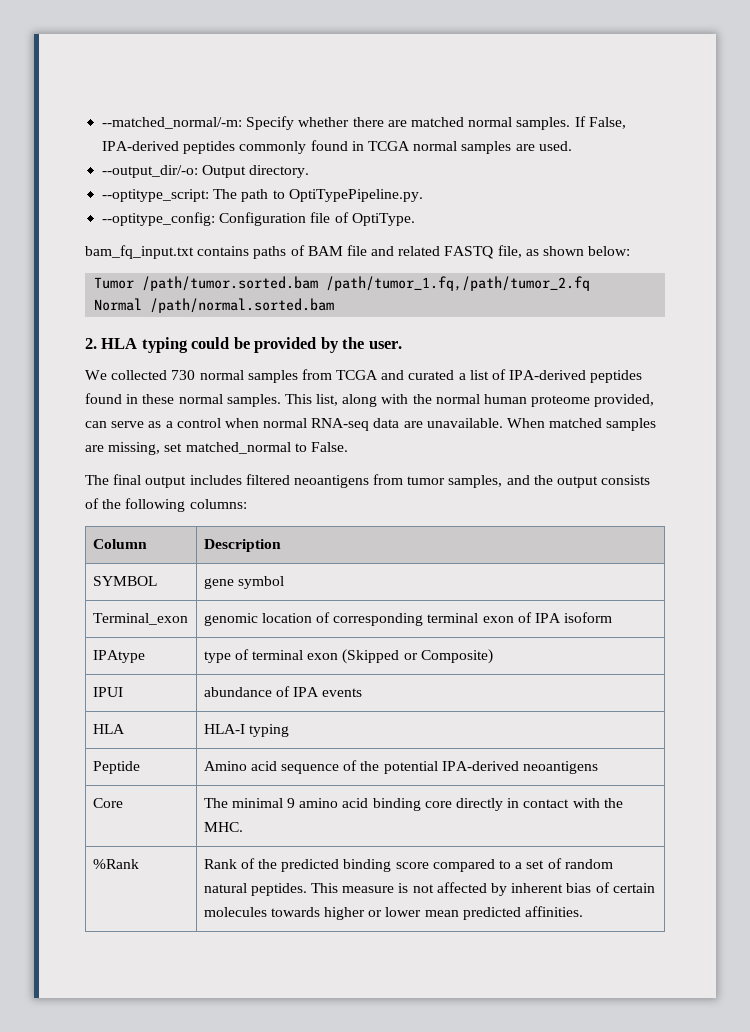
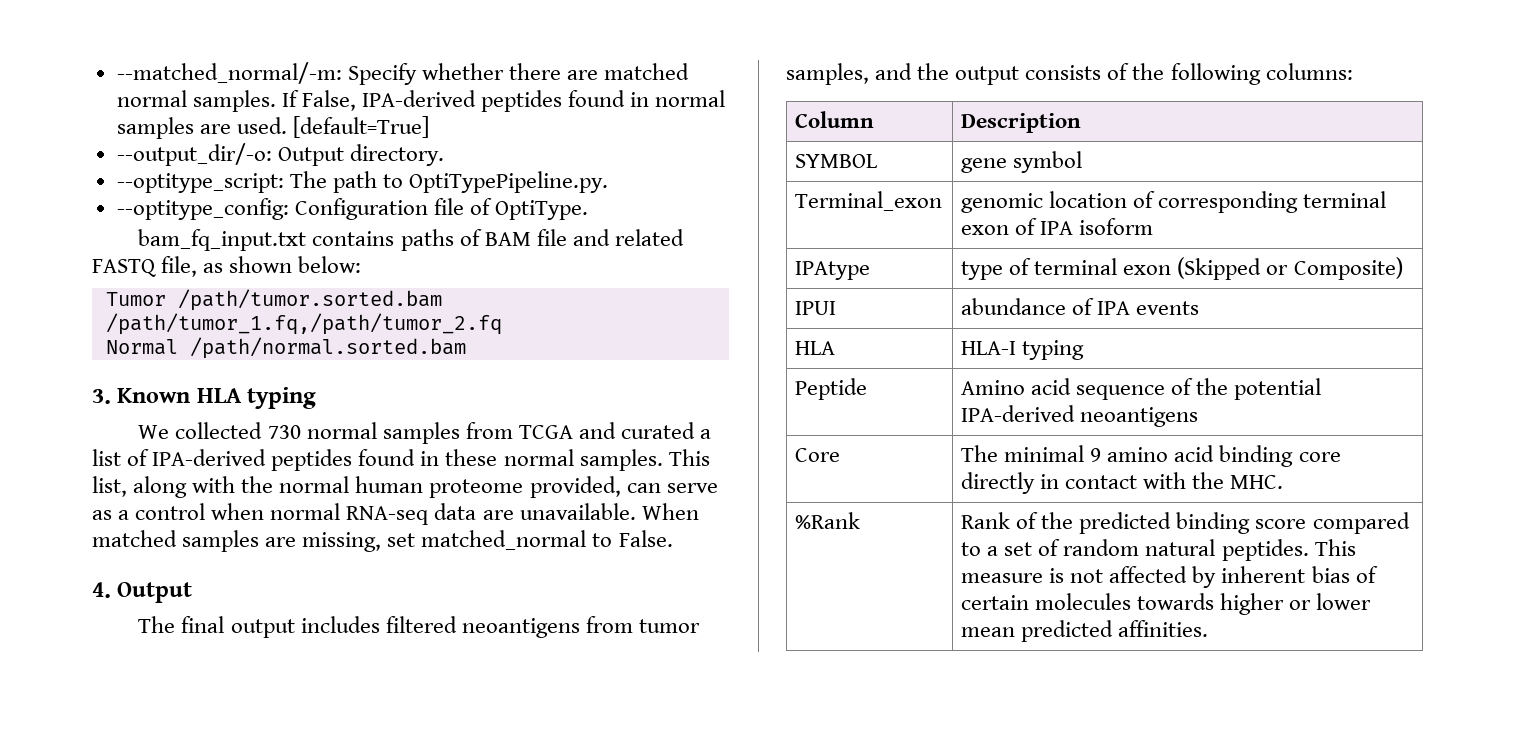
[239,140,410,154] commonly found in TCGA -> [568,90,650,107] found in
(572, 146) none -> [292,116,429,138] [default=True]
[85,338,97,349] 2. -> [92,388,191,404] 3. Known
[191,337,402,353] could be provided by the user. -> (317, 398) none
(348, 447) none -> [92,582,193,603] // 4. Output

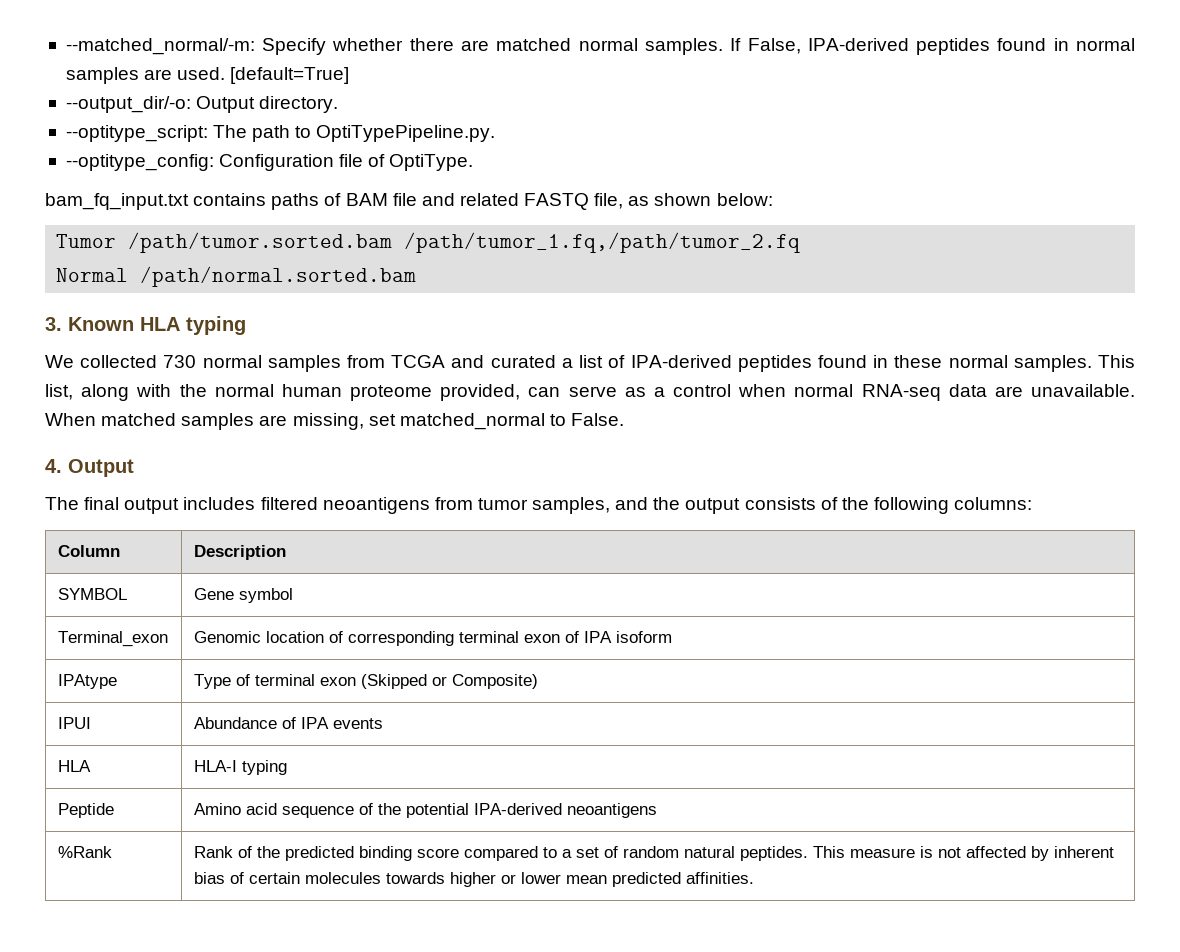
[961,158,1008,173] gene -> [193,588,234,600] Gene
[961,193,1044,213] genomic -> [193,631,261,643] Genomic
[961,261,1004,280] type -> [193,674,231,689] Type
[961,298,1067,315] abundance -> [193,717,277,729] Abundance
[795,448,841,462] [961,445,1341,467] [961,472,1284,494] // Core | The minimal 9 amino acid binding core directly in contact with the MHC. -> (657, 810) none

